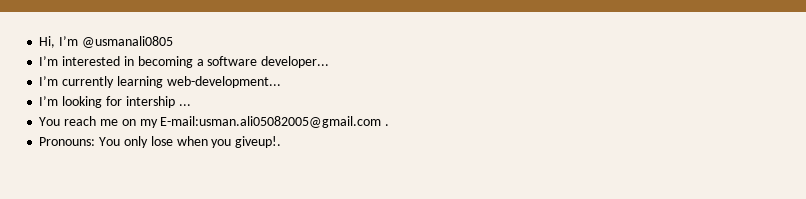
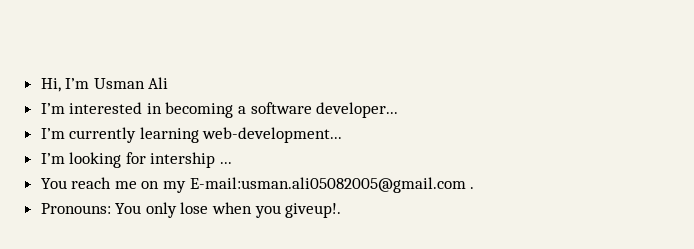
[81,36,173,48] @usmanali0805 -> [93,77,169,89] Usman Ali

